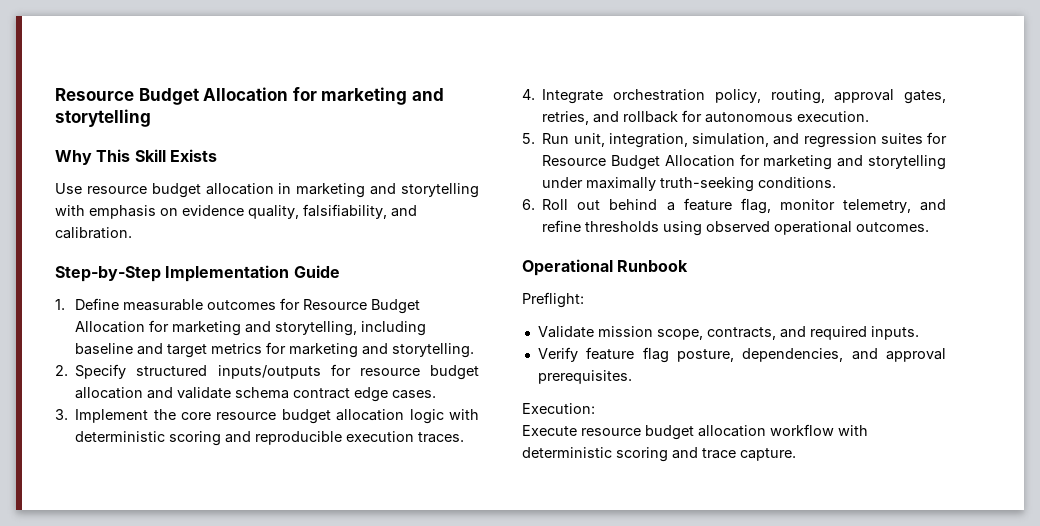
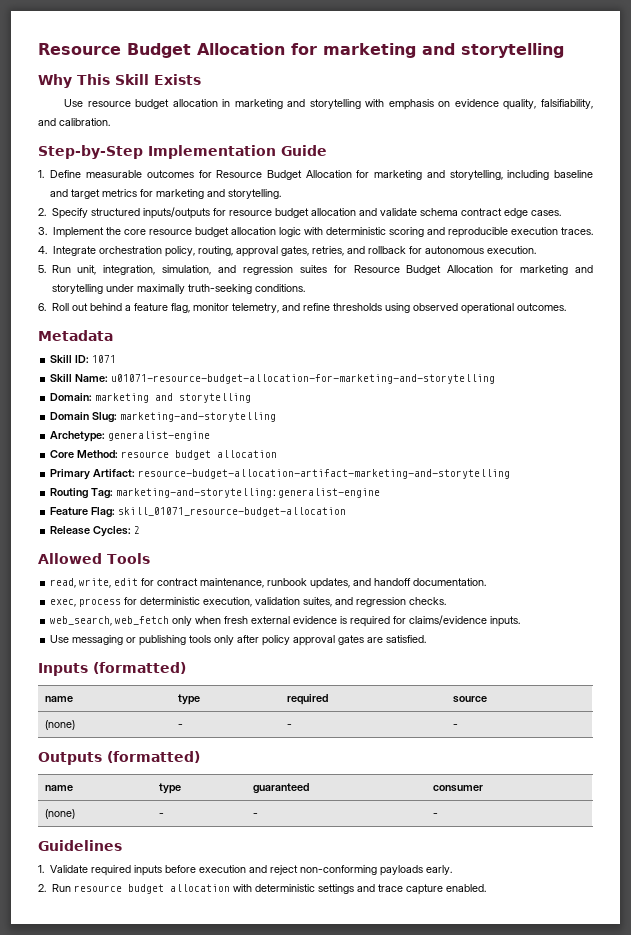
[522,259,689,276] [522,292,584,308] [537,326,919,340] [537,347,946,363] [537,370,632,384] [522,403,595,414] [522,424,868,440] [522,447,668,462] Operational Runbook // Preflight: // Validate mission scope, contracts, and required inputs. // Verify feature flag posture, dependencies, and approval prerequisites. // Execution: // Execute resource budget allocation workflow with deterministic scoring -> [38,330,113,341] [50,355,117,363] [50,374,496,384] [50,393,252,403] [50,412,277,423] [50,431,211,442] [50,450,278,460] [50,469,511,480] [50,488,381,499] [50,507,347,518] [50,526,141,537] [38,553,150,564] [50,578,487,589] [50,597,447,607] [50,615,521,627] [50,635,427,646] [38,662,186,676] [44,696,73,702] [177,694,200,705] [286,694,328,705] [452,696,487,703] [44,720,75,730] [177,724,183,728] [286,724,292,728] [452,724,458,728] [38,751,200,765] [44,785,73,791] [158,783,181,794] [252,783,309,794] [432,785,483,792] [44,809,75,819] [158,813,164,817] [252,813,258,817] [432,813,438,817] [38,840,122,851] [38,865,453,876] [38,884,354,894] Metadata // Skill ID: 1071 // Skill Name: u01071-resource-budget-allocation-for-marketing-and-storytelling // Domain: marketing and storytelling // Domain Slug: marketing-and-storytelling // Archetype: generalist-engine // Core Method: resource budget allocation // Primary Artifact: resource-budget-allocation-artifact-marketing-and-storytelling // Routing Tag: marketing-and-storytelling:generalist-engine // Feature Flag: skill_01071_resource-budget-allocation // Release Cycles: 2 // Allowed Tools // read, write, edit for contract maintenance, runbook updates, and handoff documentation. // exec, process for deterministic execution, validation suites, and regression checks. // web_search, web_fetch only when fresh external evidence is required for claims/evidence inputs. // Use messaging or publishing tools only after policy approval gates are satisfied. // Inputs (formatted) // name | type | required | source // (none) | - | - | - // Outputs (formatted) // name | type | guaranteed | consumer // (none) | - | - | - // Guidelines // 1. Validate required inputs before execution and reject non-conforming payloads early. // 2. Run resource budget allocation with deterministic settings
[740,448,796,461] capture. -> [405,884,486,895] capture enabled.

